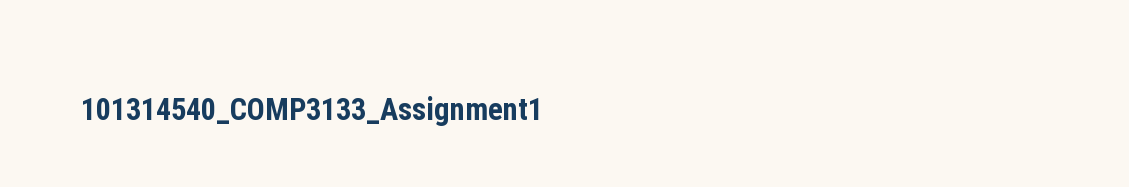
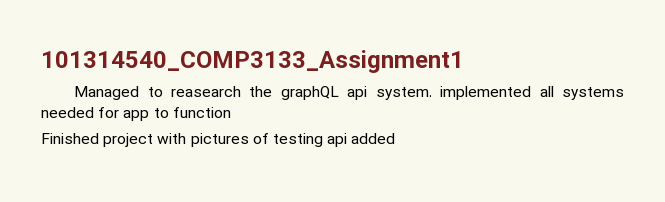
(543, 111) none -> [74,86,625,100] [41,107,231,121] [41,133,396,147] // Managed to reasearch the graphQL api system. implemented all systems needed for app to function // Finished project with pictures of testing api added

